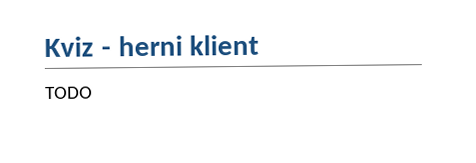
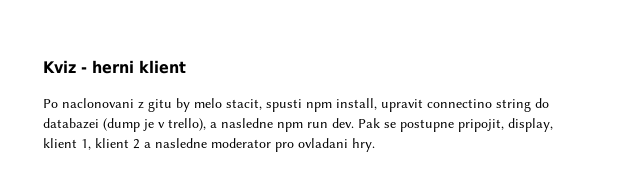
[45,86,93,99] TODO -> [43,98,549,112] [43,118,553,132] [43,138,375,152] Po naclonovani z gitu by melo stacit, spusti npm install, upravit connectino string do databazei (dump je v trello), a nasledne npm run dev. Pak se postupne pripojit, display, klient 1, klient 2 a nasledne moderator pro ovladani hry.

